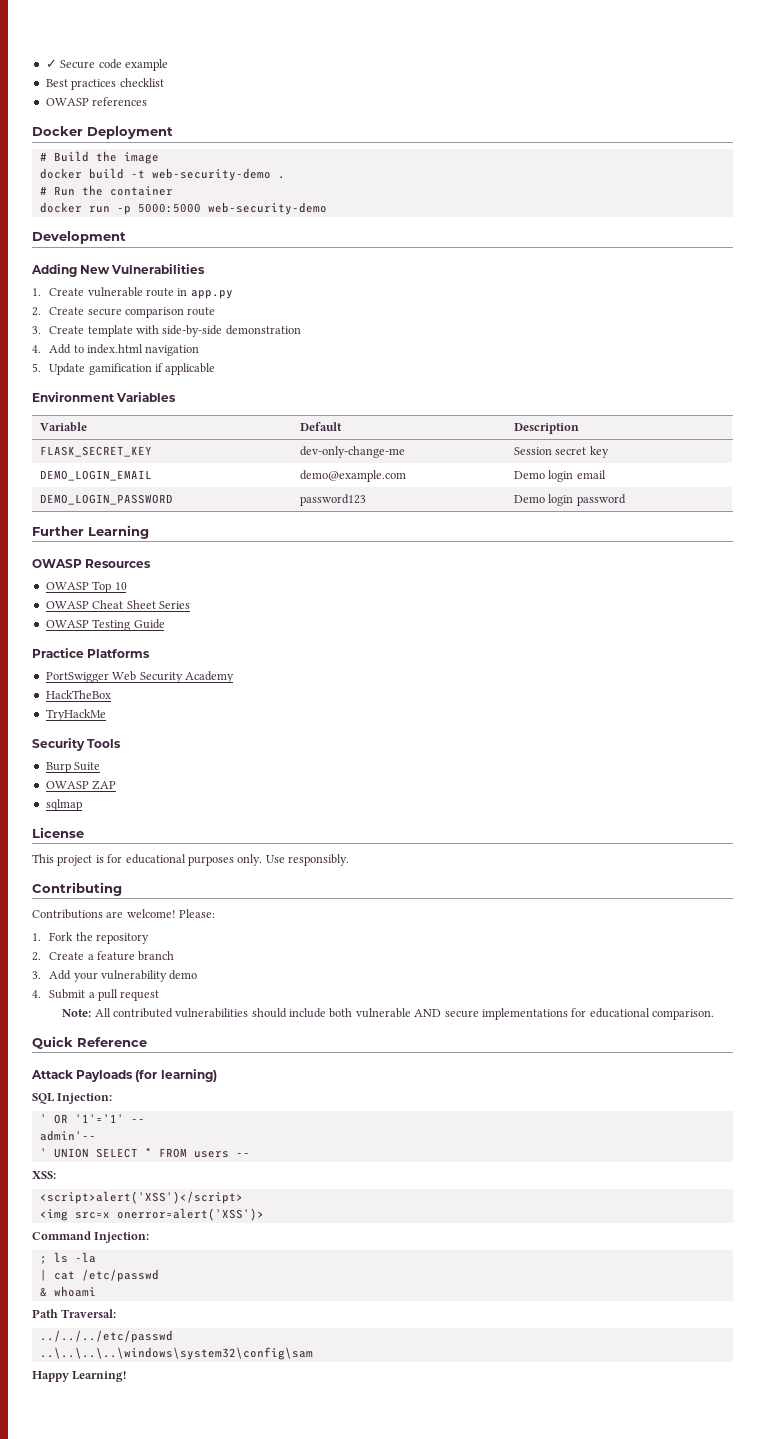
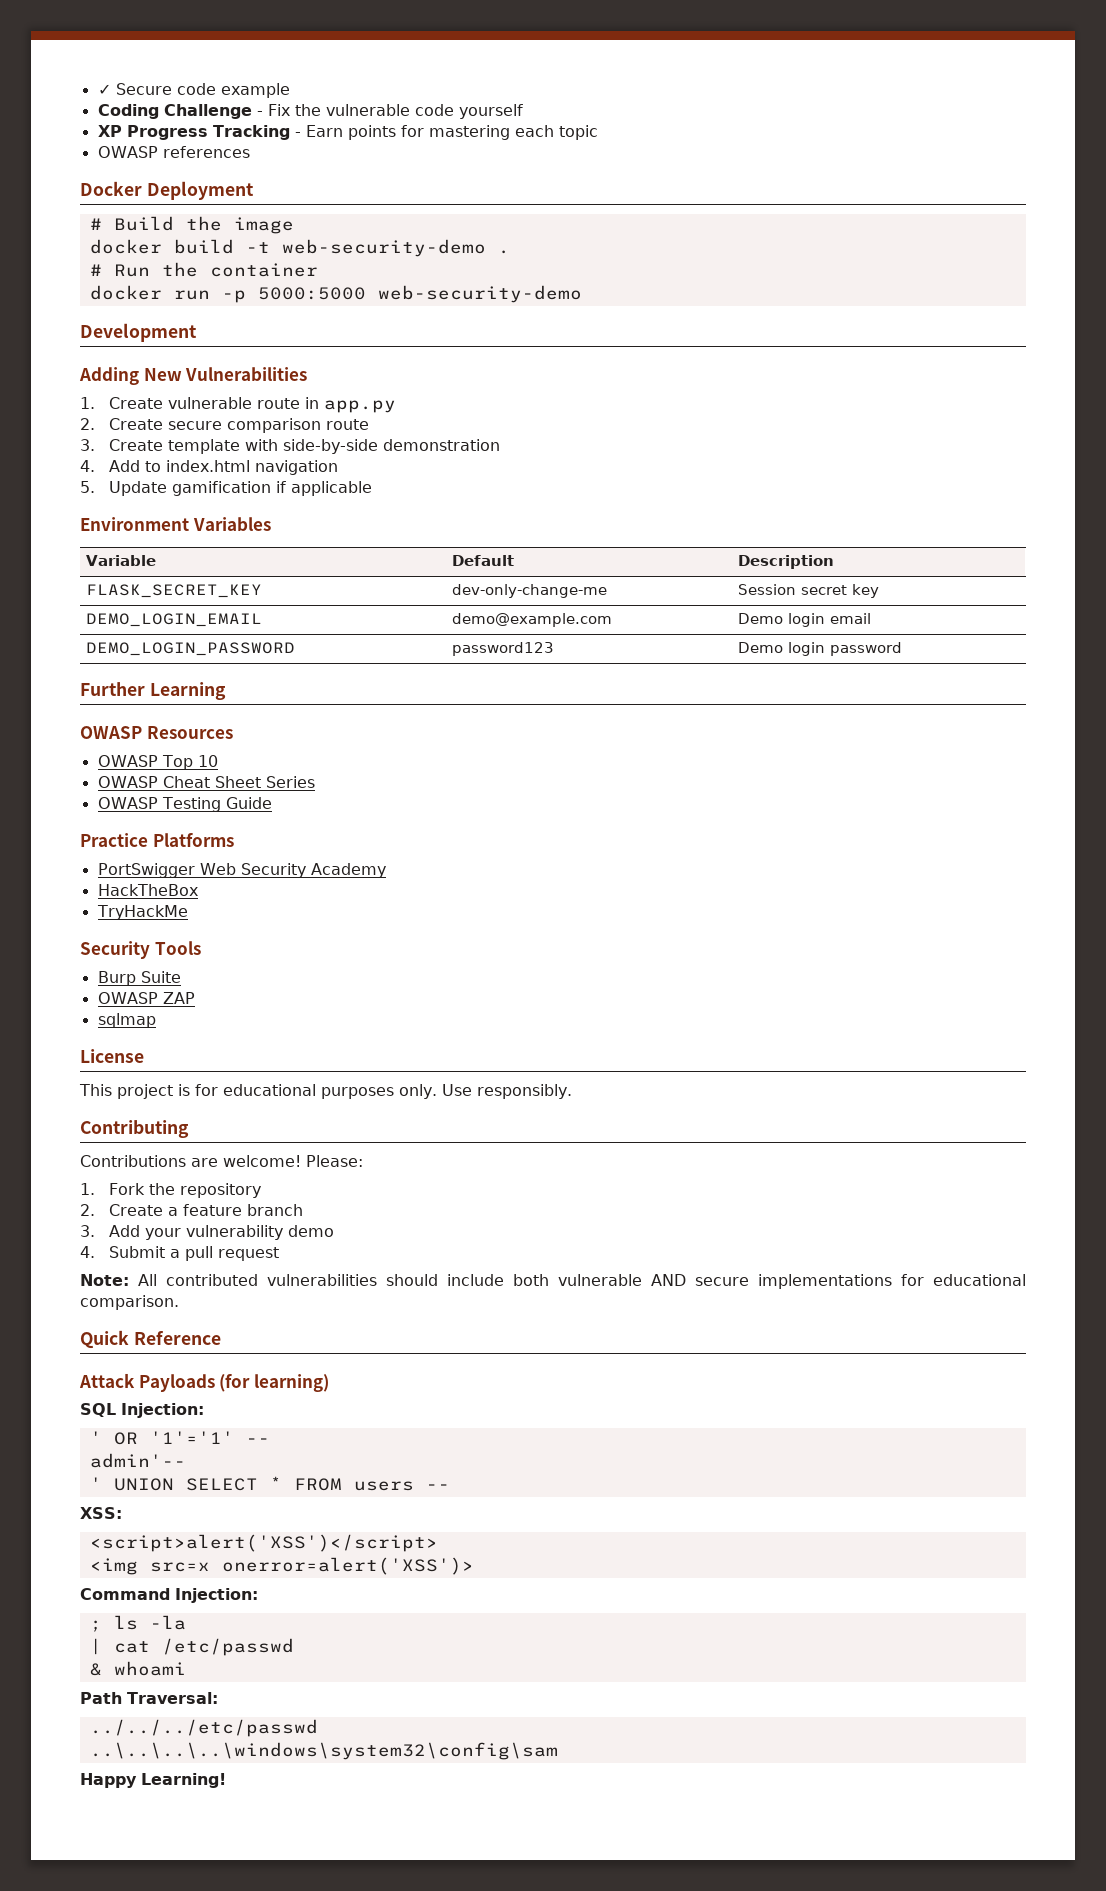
[45,78,164,90] Best practices checklist -> [97,104,523,119] [97,125,598,140] Coding Challenge - Fix the vulnerable code yourself // XP Progress Tracking - Earn points for mastering each topic

